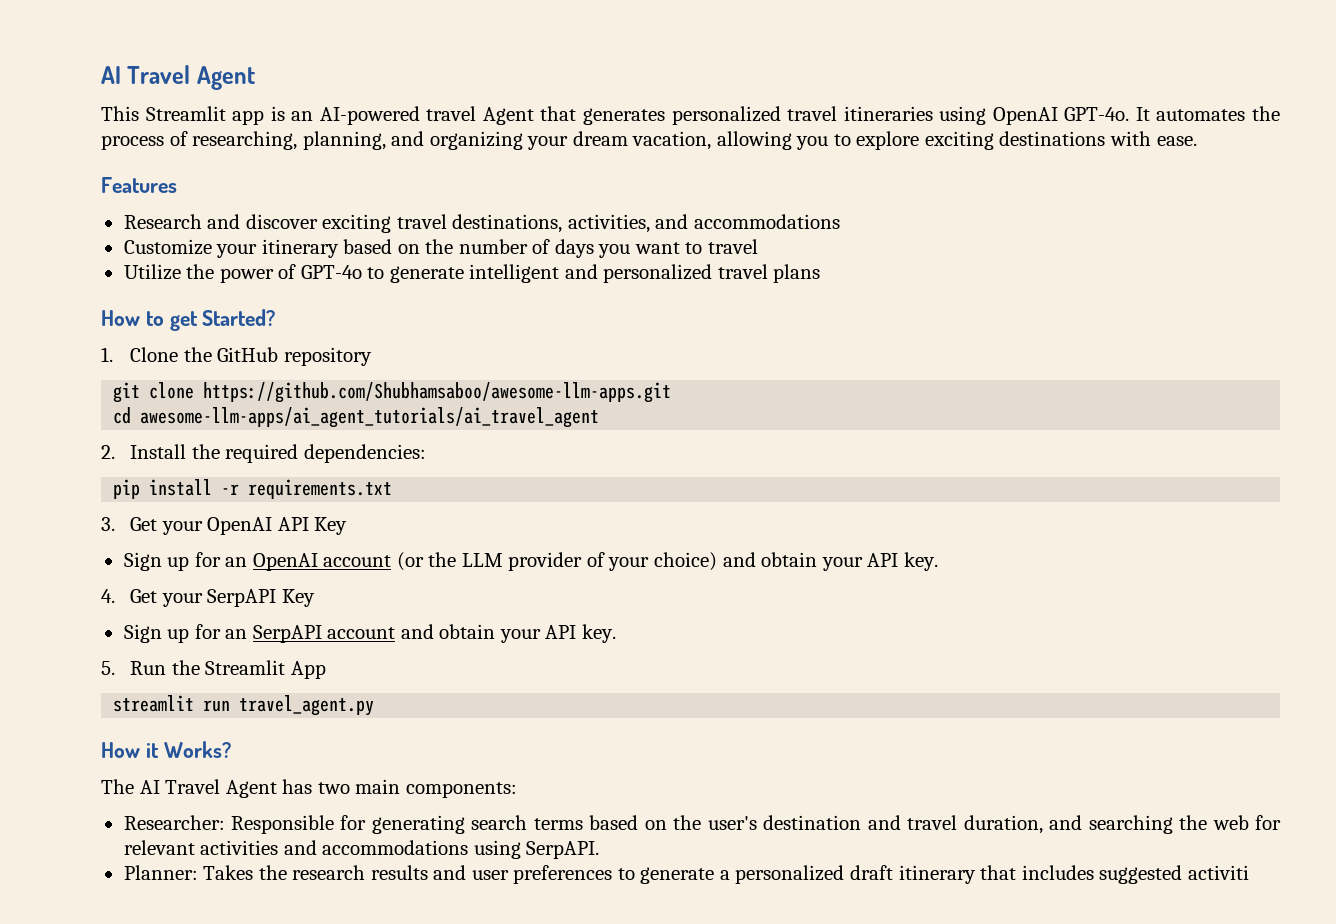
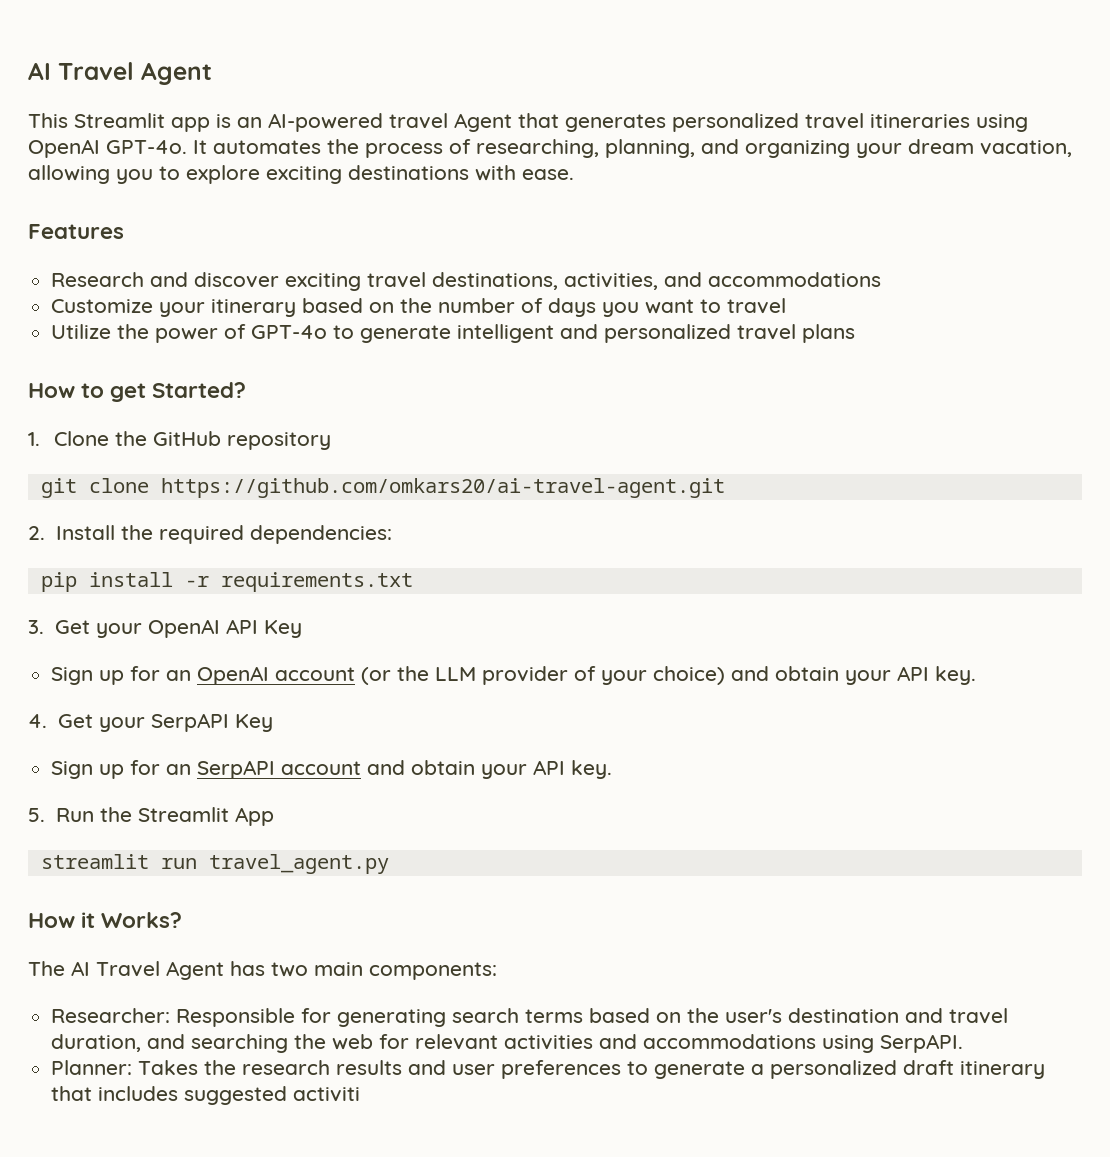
[203,382,672,403] [113,407,600,428] https://github.com/Shubhamsaboo/awesome-llm-apps.git // cd awesome-llm-apps/ai_agent_tutorials/ai_travel_agent -> [160,478,725,498] https://github.com/omkars20/ai-travel-agent.git

